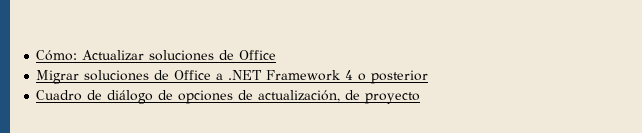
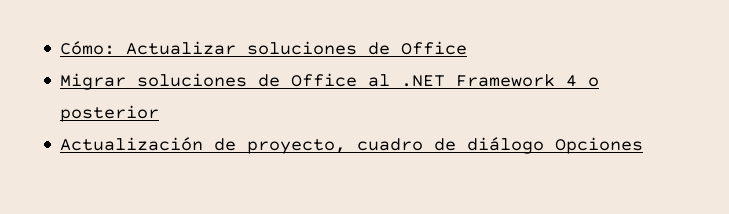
[216,73,224,80] a -> [368,74,391,87] al
[36,90,421,104] Cuadro de diálogo de opciones de actualización, de proyecto -> [60,137,644,154] Actualización de proyecto, cuadro de diálogo Opciones

